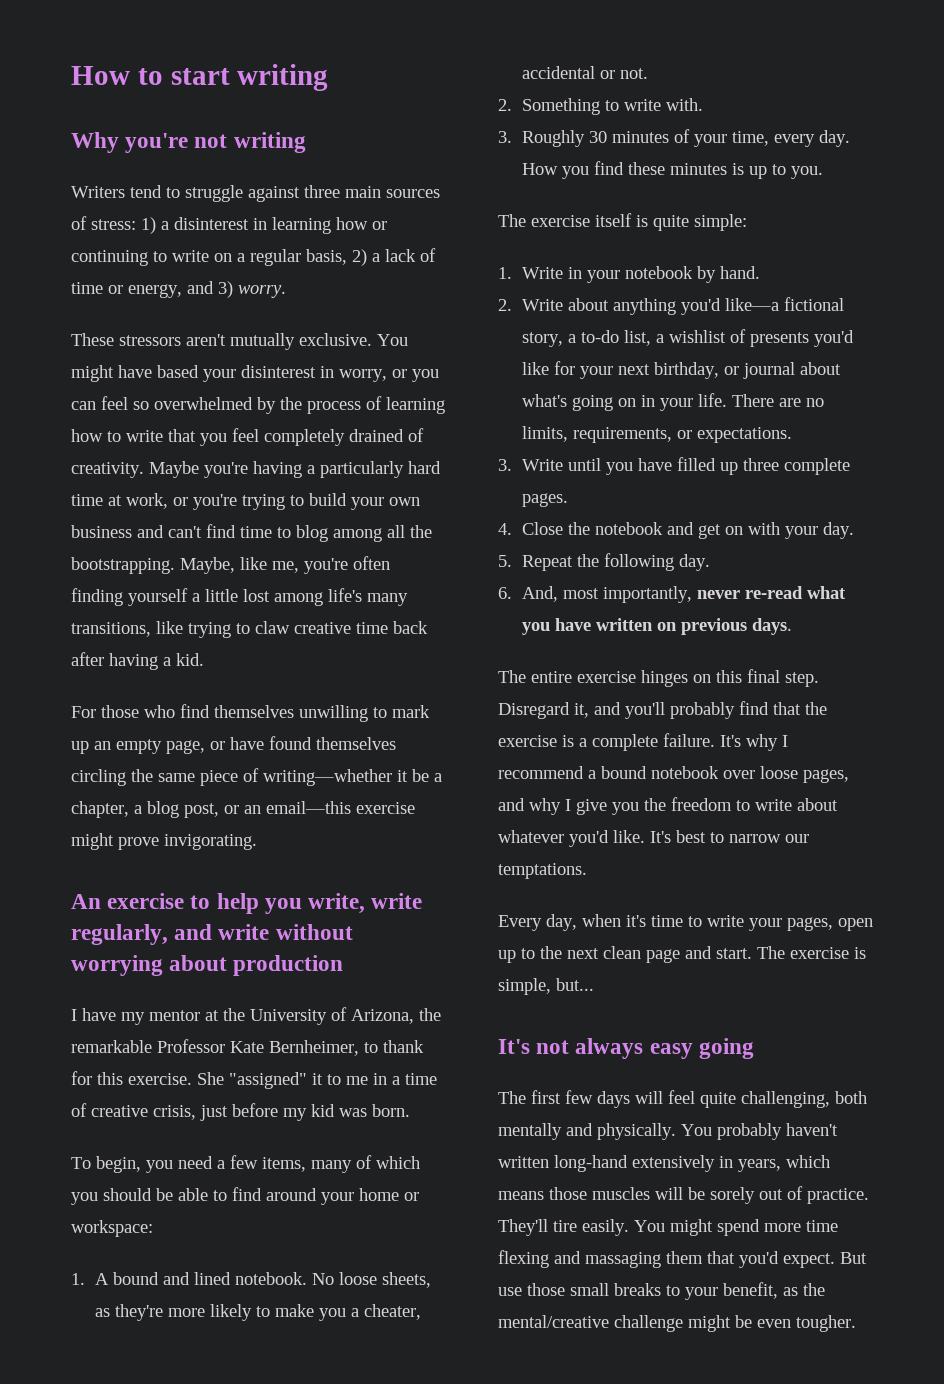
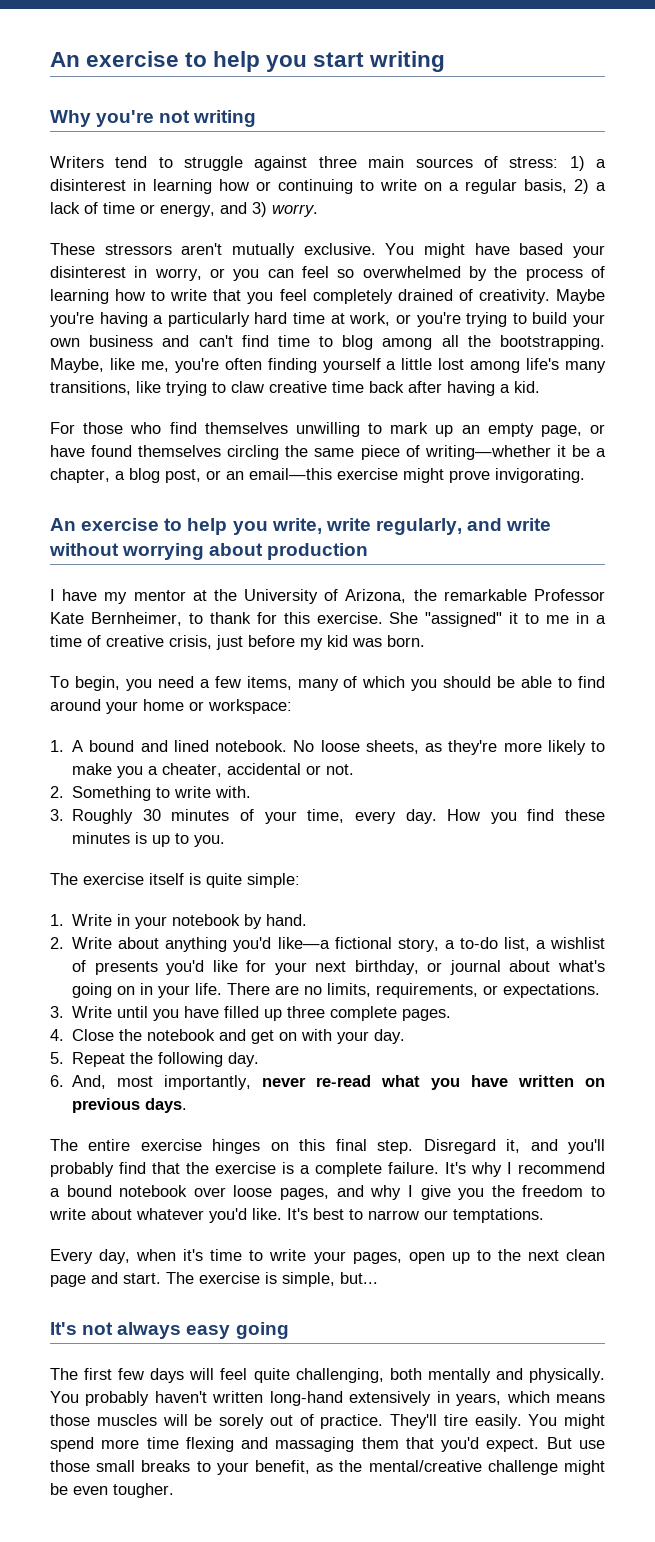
[71,66,163,85] How to -> [50,51,308,72] An exercise to help you

